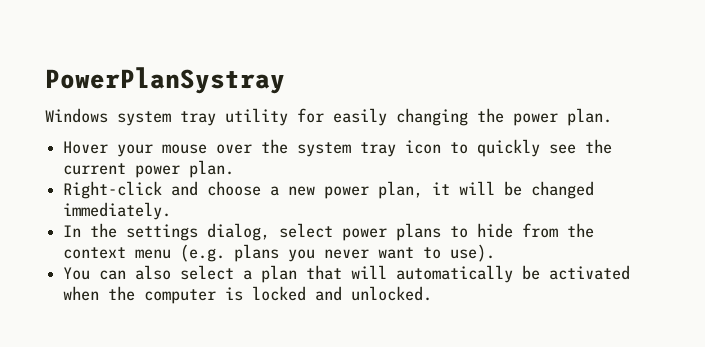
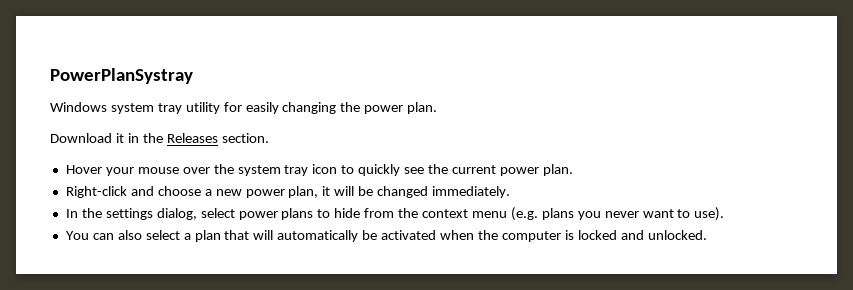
(612, 117) none -> [50,133,269,143] // Download it in the Releases section.

